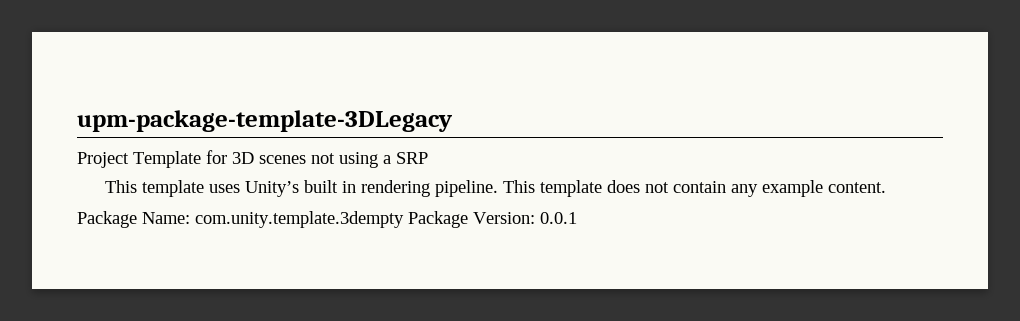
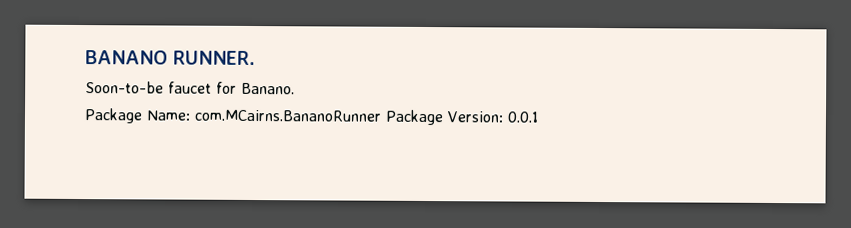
[77,110,453,132] [77,150,428,168] [105,180,887,197] upm-package-template-3DLegacy // Project Template for 3D scenes not using a SRP // This template uses Unity’s built in rendering pipeline. This template does not contain any example content. -> [85,50,256,66] [85,81,295,95] BANANO RUNNER. // Soon-to-be faucet for Banano.
[195,211,404,228] com.unity.template.3dempty -> [194,109,382,122] com.MCairns.BananoRunner

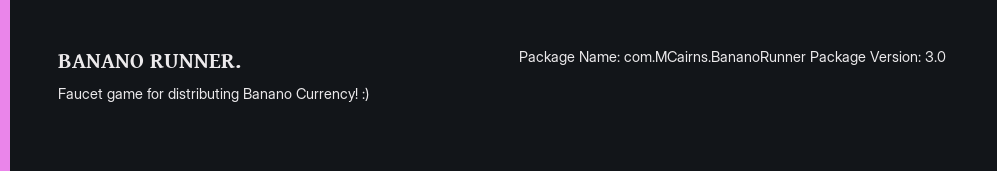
[85,81,295,95] Soon-to-be faucet for Banano. -> [58,87,369,102] Faucet game for distributing Banano Currency! :)
[507,111,539,123] 0.0.1 -> [925,51,946,62] 3.0

